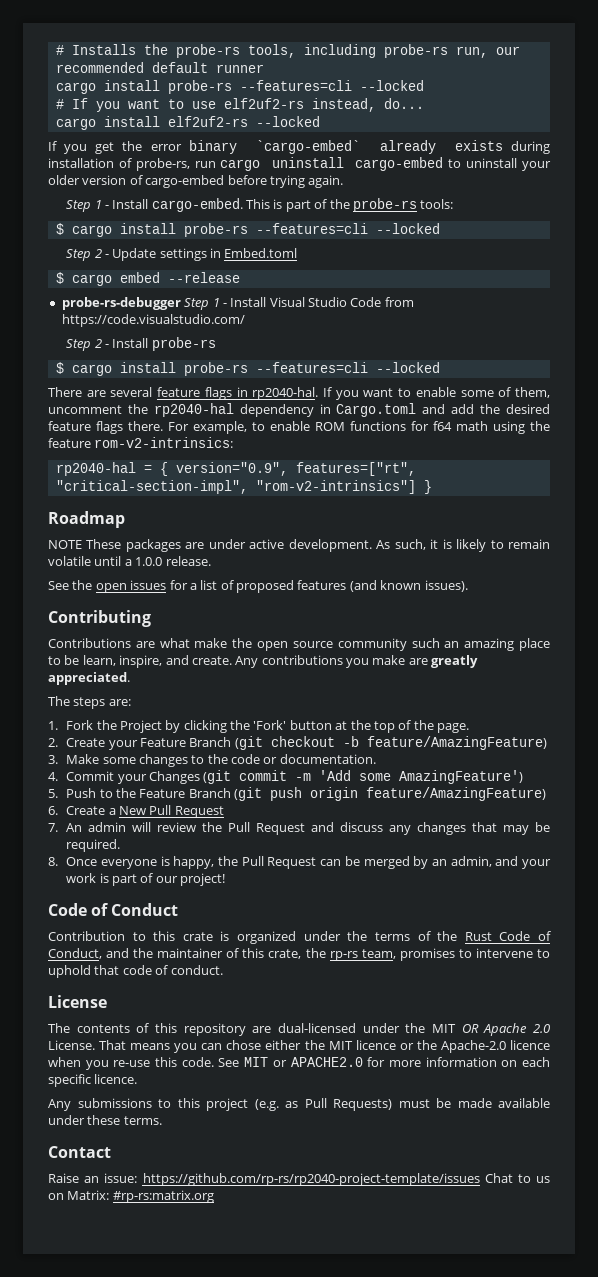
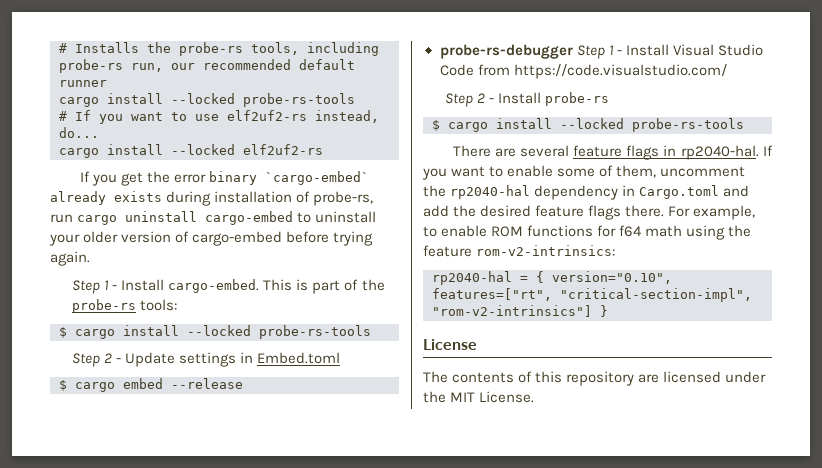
[167,80,424,94] probe-rs --features=cli --locked -> [171,93,355,107] --locked probe-rs-tools
[167,116,320,127] elf2uf2-rs --locked -> [171,144,323,155] --locked elf2uf2-rs
[183,223,440,237] probe-rs --features=cli --locked -> [187,325,371,339] --locked probe-rs-tools
[183,362,440,376] probe-rs --features=cli --locked -> [560,118,744,132] --locked probe-rs-tools
[175,462,288,476] version="0.9", -> [552,271,672,284] version="0.10",
[48,511,125,528] [48,539,550,552] [48,556,211,566] [48,580,468,593] [48,610,151,627] [48,638,550,651] [48,655,479,668] [48,672,130,685] [48,696,131,709] [48,720,470,733] [48,736,547,750] [48,754,376,767] [48,770,524,784] [48,787,547,801] [48,805,224,818] [48,822,550,835] [66,839,121,852] [48,856,552,869] [66,873,226,886] [48,903,179,916] [48,931,552,944] [48,948,550,961] [48,965,223,978] // Roadmap // NOTE These packages are under active development. As such, it is likely to remain volatile until a 1.0.0 release. // See the open issues for a list of proposed features (and known issues). // Contributing // Contributions are what make the open source community such an amazing place to be learn, inspire, and create. Any contributions you make are greatly appreciated. // The steps are: // 1. Fork the Project by clicking the 'Fork' button at the top of the page. // 2. Create your Feature Branch (git checkout -b feature/AmazingFeature) // 3. Make some changes to the code or documentation. // 4. Commit your Changes (git commit -m 'Add some AmazingFeature') // 5. Push to the Feature Branch (git push origin feature/AmazingFeature) // 6. Create a New Pull Request // 7. An admin will review the Pull Request and discuss any changes that may be required. // 8. Once everyone is happy, the Pull Request can be merged by an admin, and your work is part of our project! // Code of Conduct // Contribution to this crate is organized under the terms of the Rust Code of Conduct, and the maintainer of this crate, the rp-rs team, promises to intervene to uphold that code of conduct. -> (608, 311) none
[278,1023,356,1033] dual-licensed -> [663,371,722,383] licensed
[461,1023,551,1036] [48,1040,550,1053] [48,1057,550,1070] [48,1074,138,1087] [48,1098,550,1111] [48,1115,162,1125] [48,1146,111,1158] [48,1173,550,1186] [48,1190,214,1203] OR Apache 2.0 License. That means you can chose either the MIT licence or the Apache-2.0 licence when you re-use this code. See MIT or APACHE2.0 for more information on each specific licence. // Any submissions to this project (e.g. as Pull Requests) must be made available under these terms. // Contact // Raise an issue: https://github.com/rp-rs/rp2040-project-template/issues Chat to us on Matrix: #rp-rs:matrix.org -> [479,391,535,403] License.

